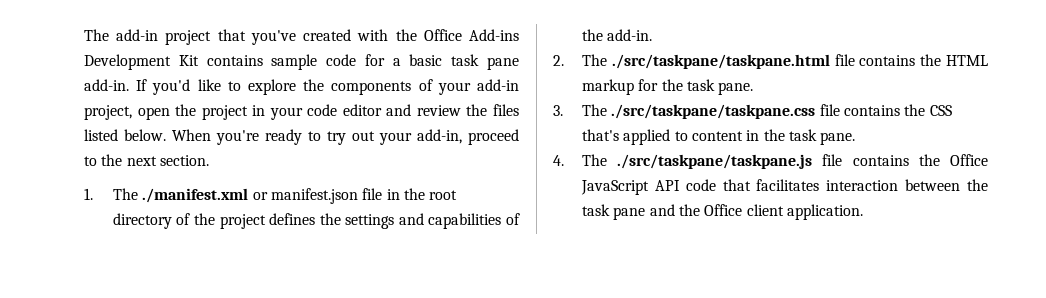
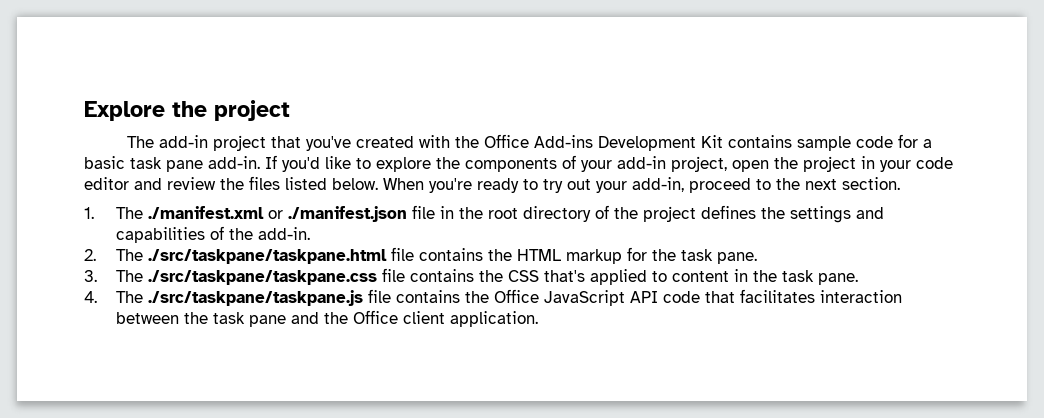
(84, 35) none -> [84,100,290,121] Explore the project //
[270,188,358,204] manifest.json -> [287,206,407,222] ./manifest.json

